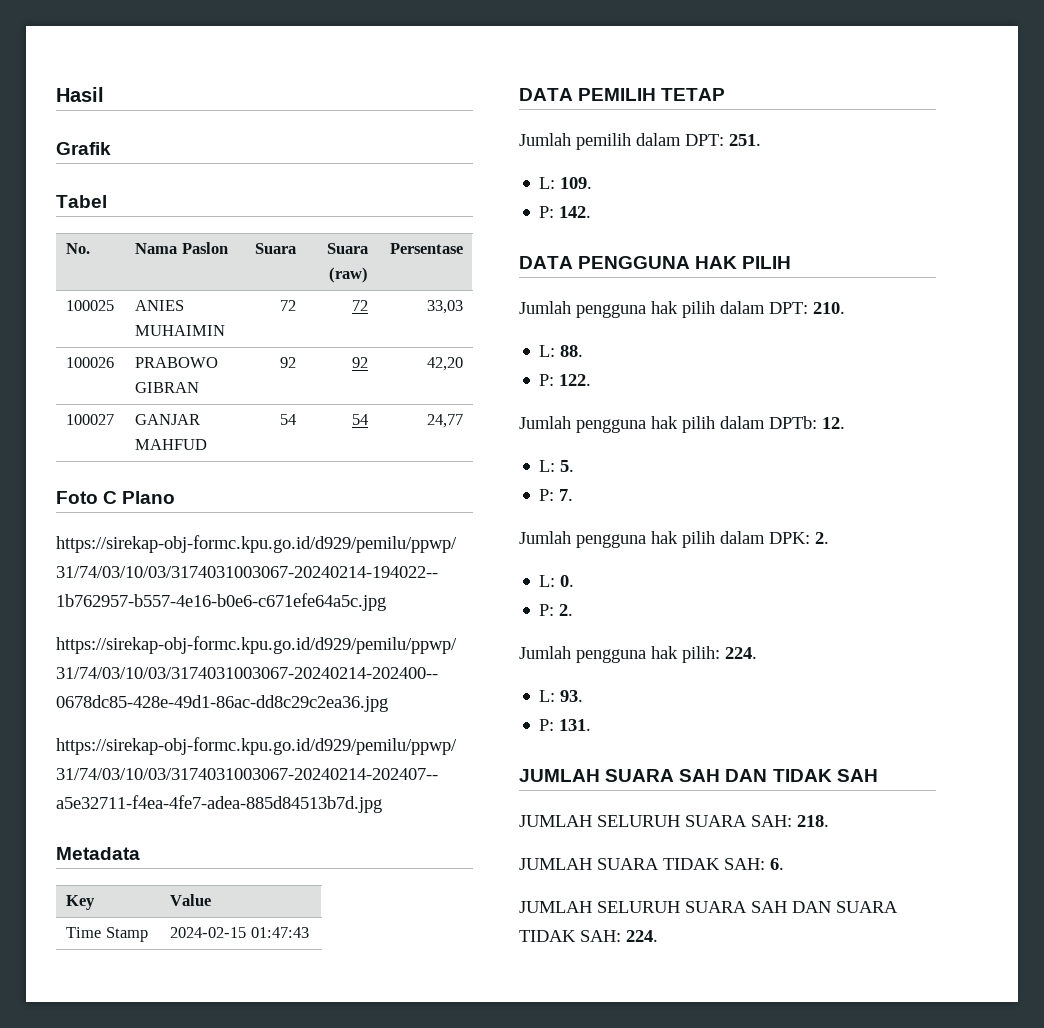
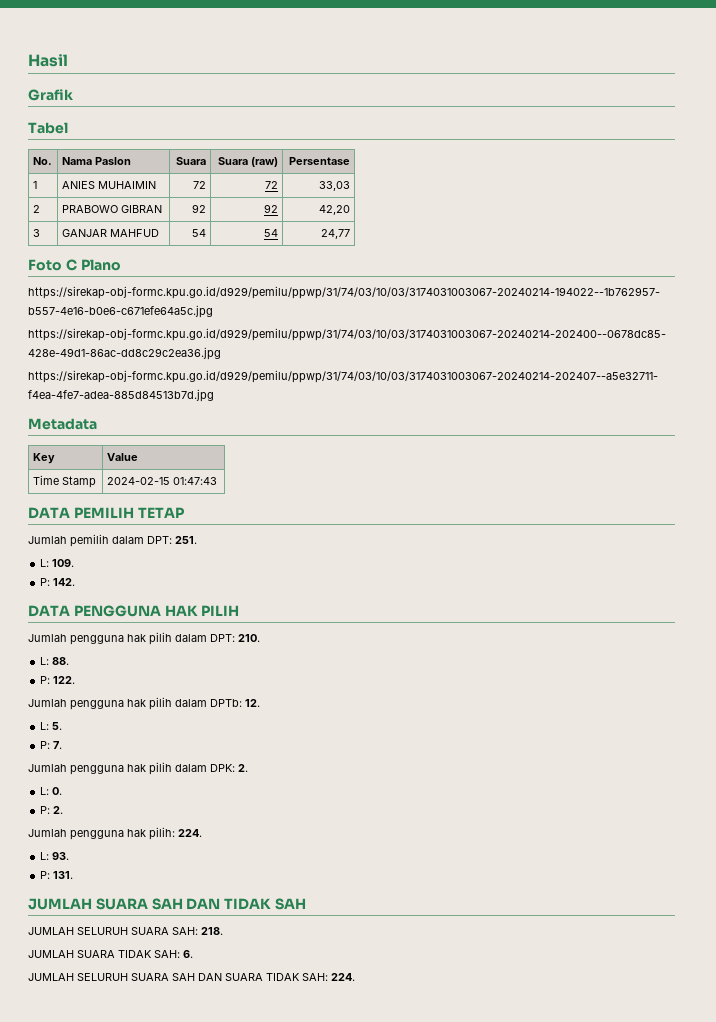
[66,300,115,311] 100025 -> [32,181,37,189] 1
[66,357,115,368] 100026 -> [32,205,40,213] 2
[66,414,115,425] 100027 -> [32,229,40,237] 3

